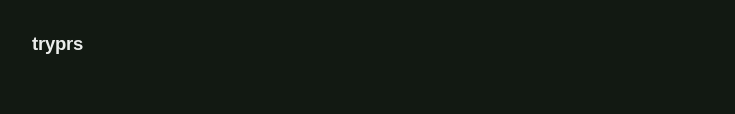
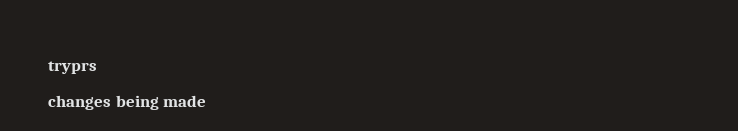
(83, 45) none -> [48,95,207,110] // changes being made

